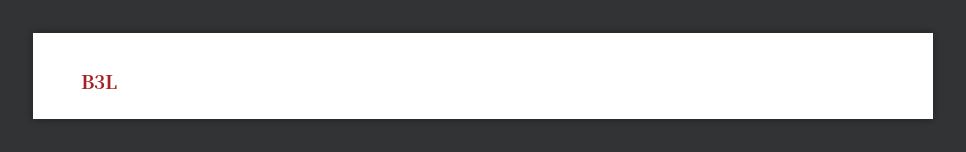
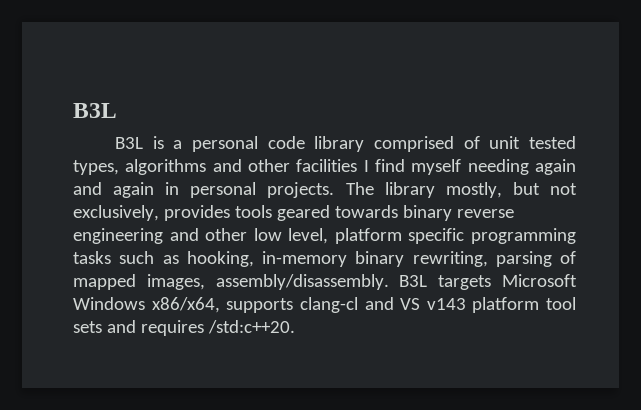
[81,75,117,89] B3L -> [73,103,117,118] [115,136,576,152] [73,159,576,175] [73,182,577,198] [73,205,514,221] [73,228,576,244] [73,251,576,267] [73,274,577,290] [73,297,576,313] [73,320,295,336] B3L // B3L is a personal code library comprised of unit tested types, algorithms and other facilities I find myself needing again and again in personal projects. The library mostly, but not exclusively, provides tools geared towards binary reverse engineering and other low level, platform specific programming tasks such as hooking, in-memory binary rewriting, parsing of mapped images, assembly/disassembly. B3L targets Microsoft Windows x86/x64, supports clang-cl and VS v143 platform tool sets and requires /std:c++20.

